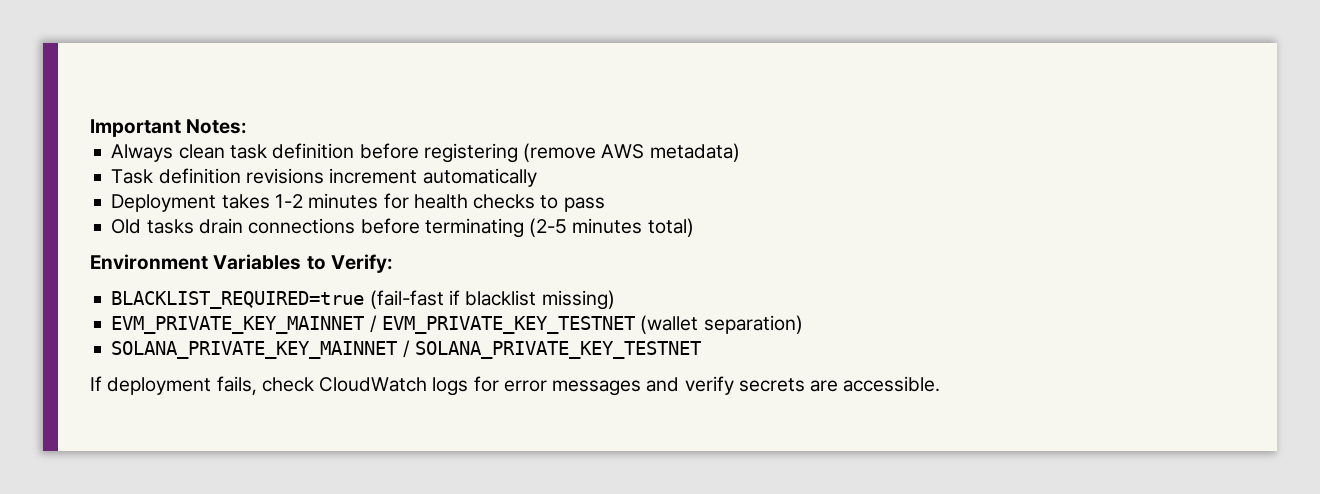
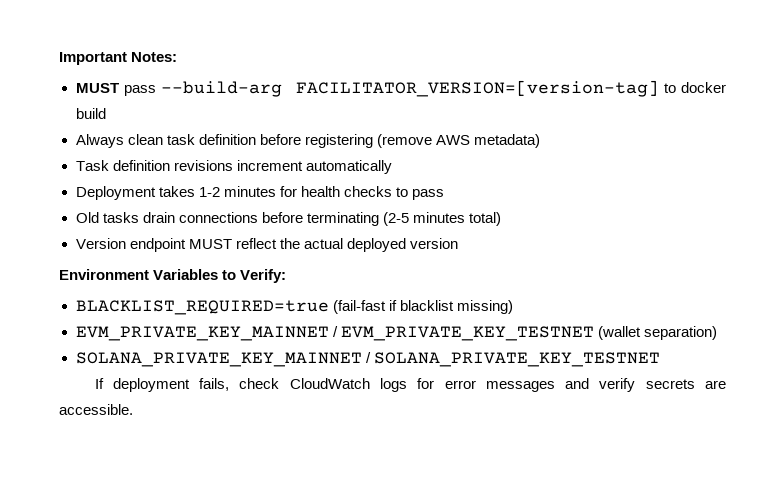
(248, 126) none -> [75,80,726,97] [75,108,106,119] // MUST pass --build-arg FACILITATOR_VERSION=[version-tag] to docker build
(694, 227) none -> [75,238,458,252] // Version endpoint MUST reflect the actual deployed version

